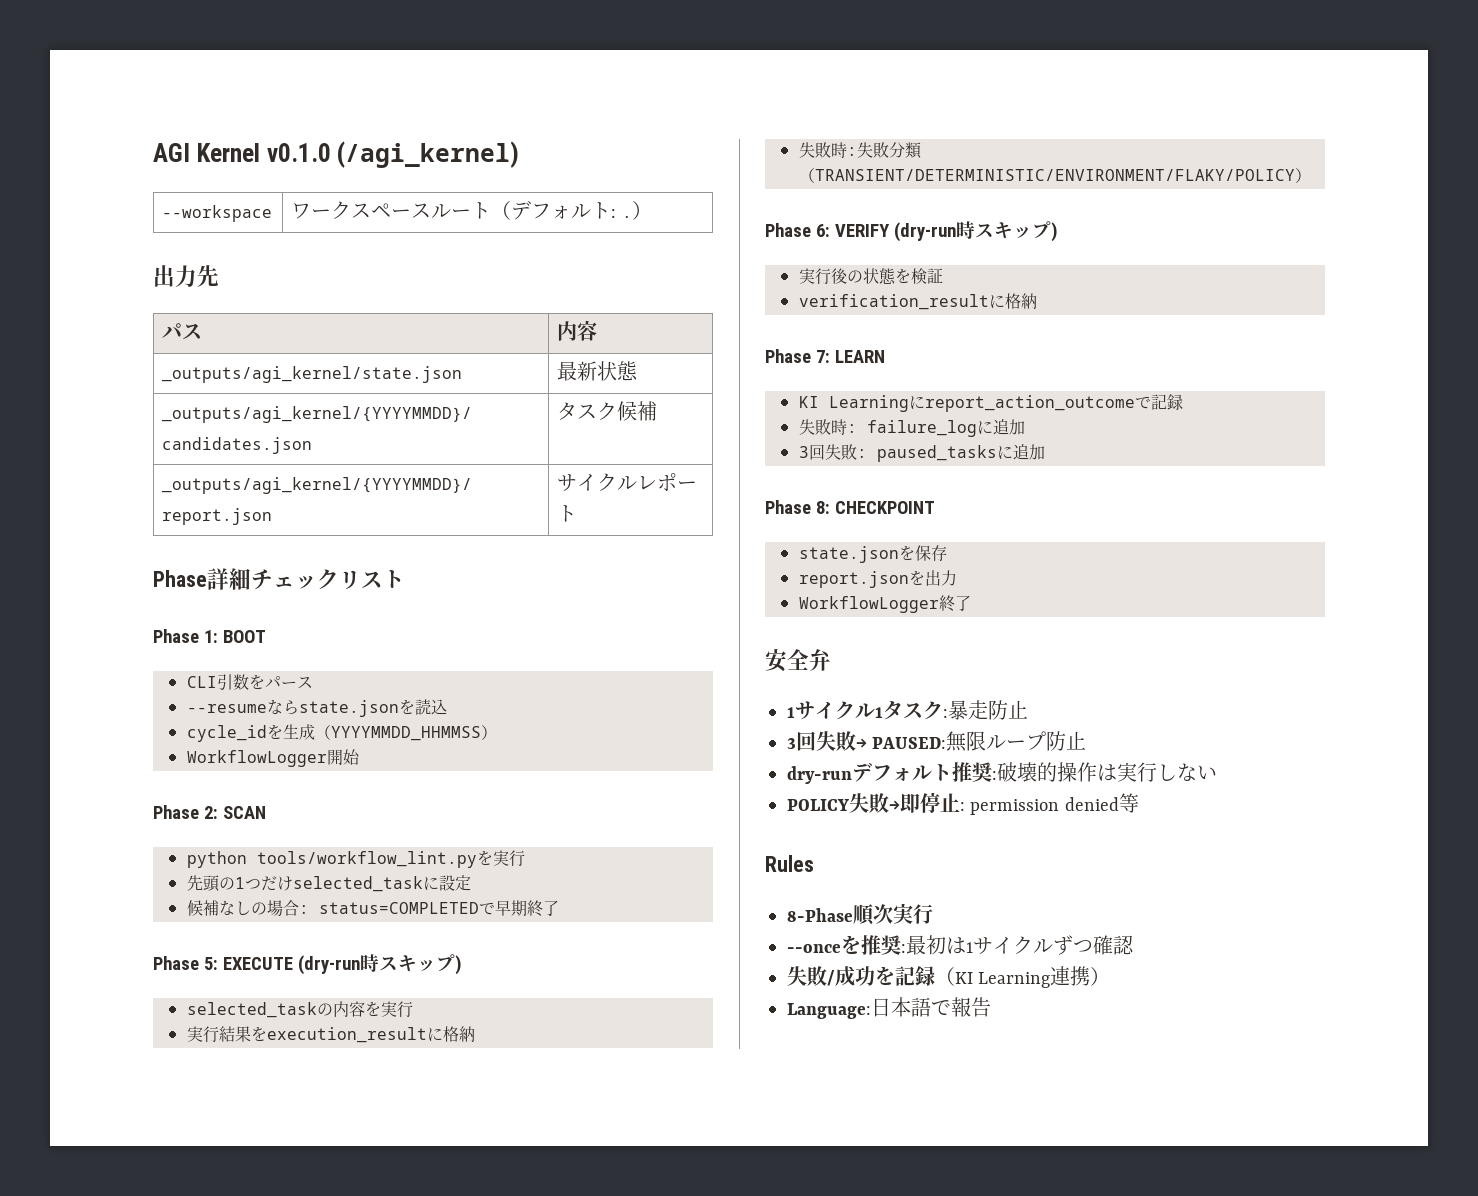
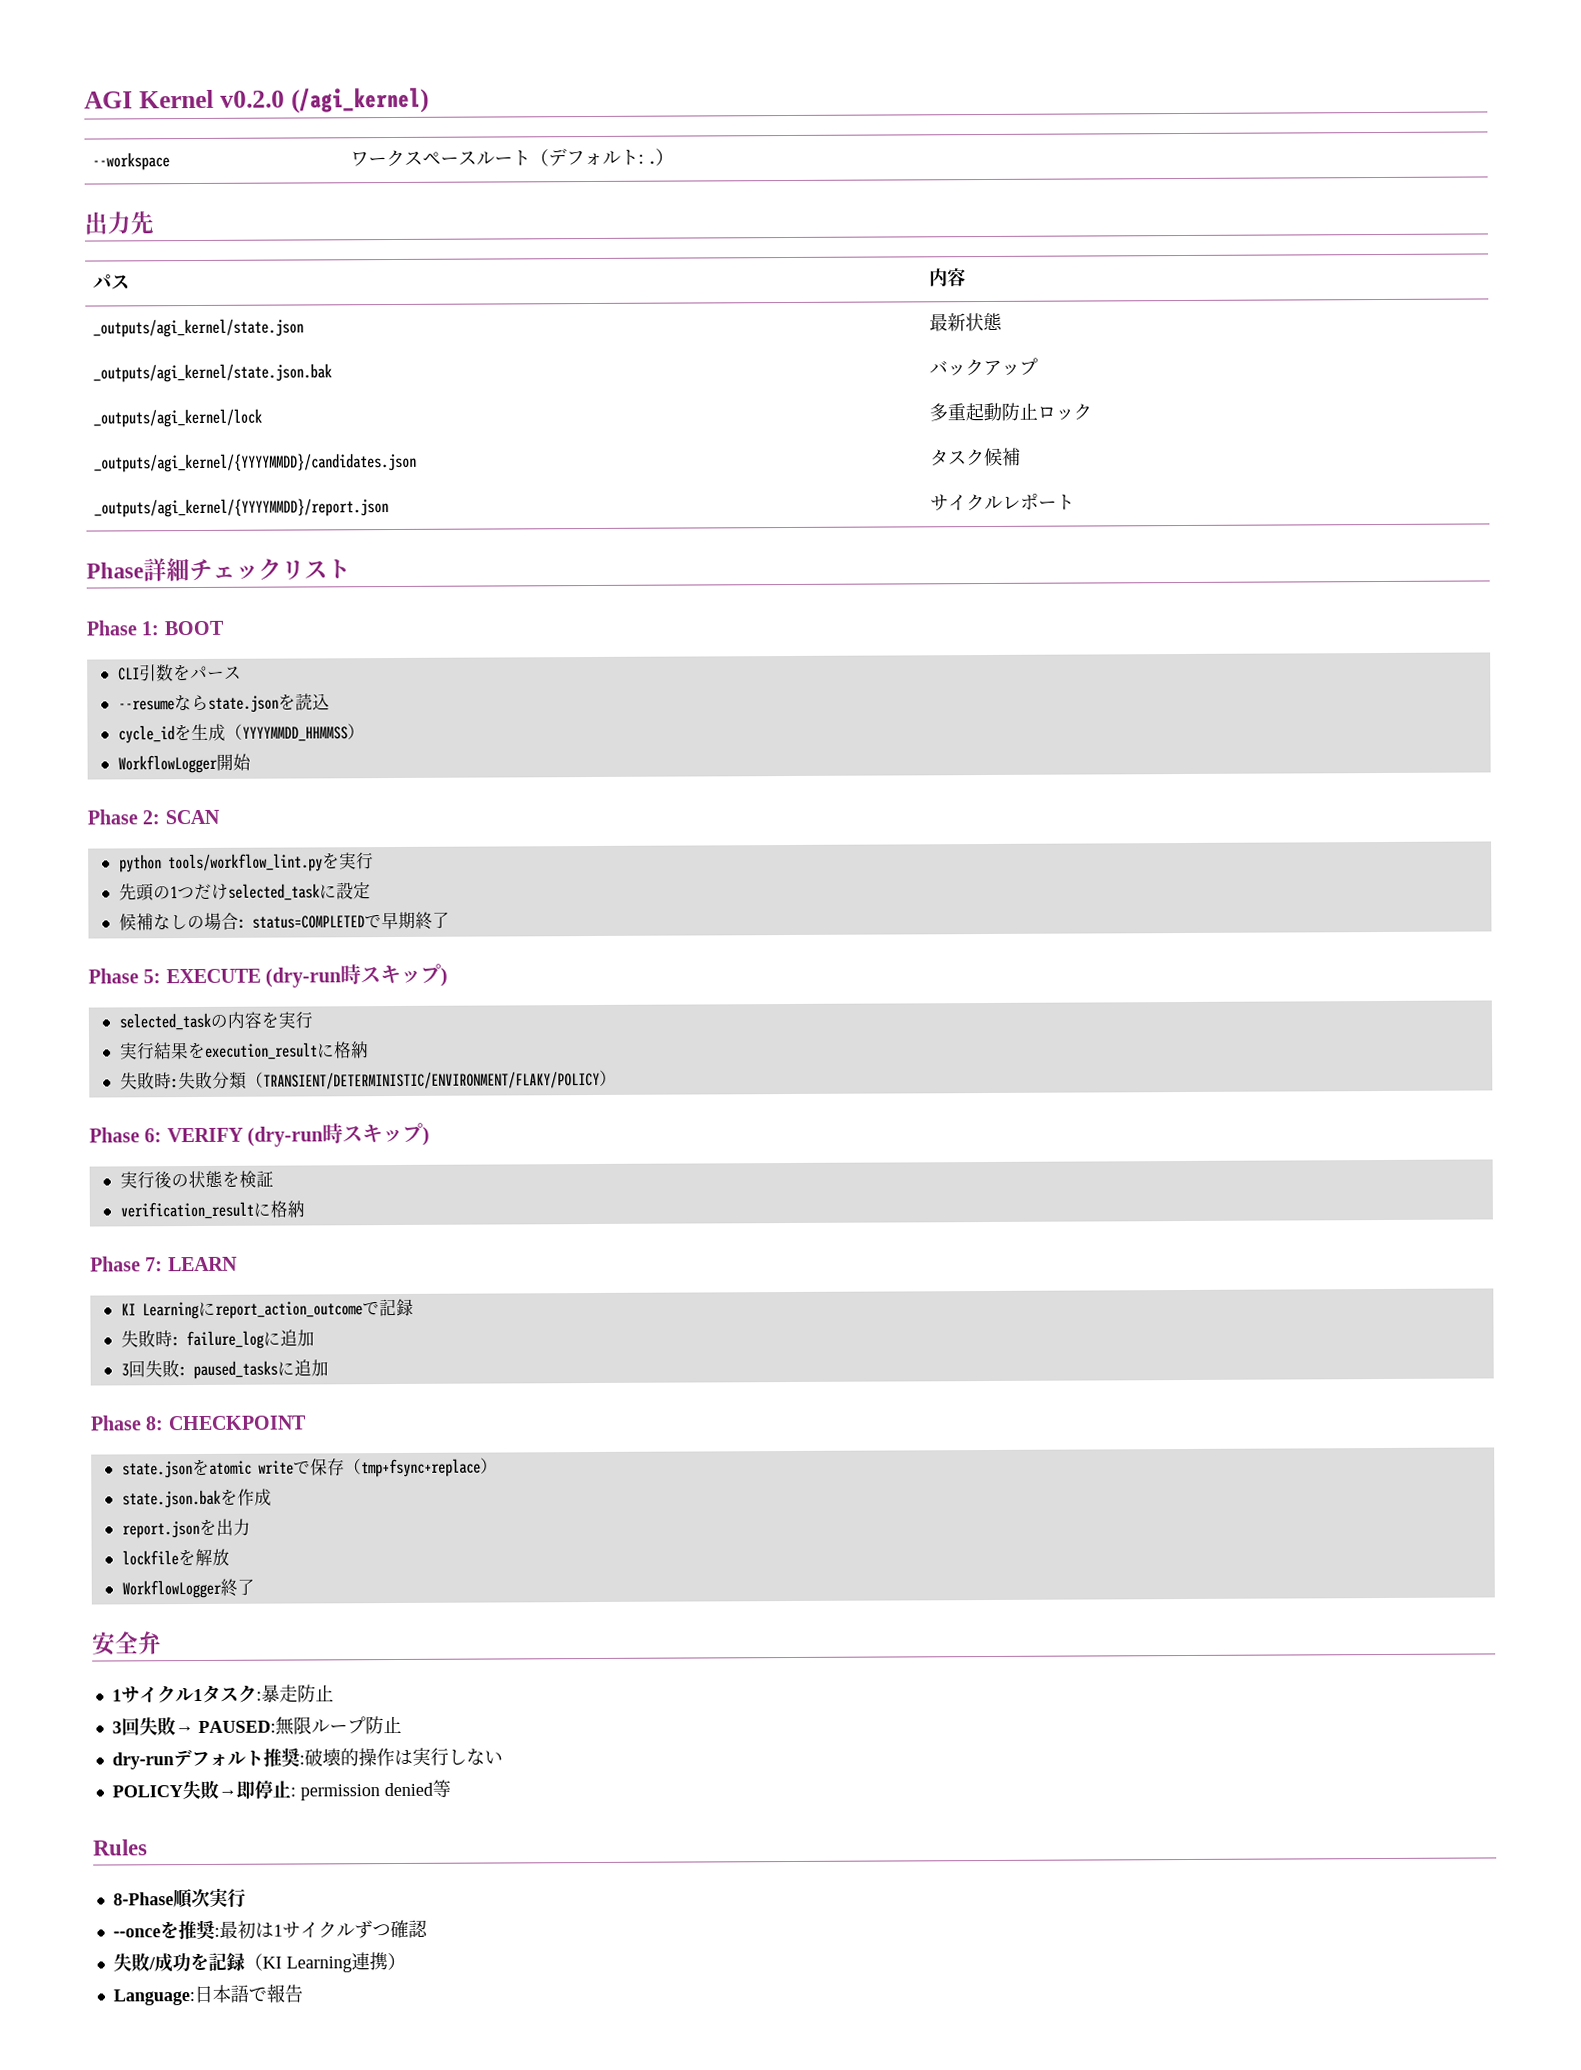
[266,143,331,162] v0.1.0 -> [219,90,285,108] v0.2.0
(639, 371) none -> [93,363,333,383] [929,357,1039,377] [93,408,263,428] [929,402,1093,422] // _outputs/agi_kernel/state.json.bak | バックアップ // _outputs/agi_kernel/lock | 多重起動防止ロック
(915, 553) none -> [208,1460,311,1475] atomic writeで
(947, 553) none -> [343,1457,498,1478] [121,1488,272,1509] （tmp+fsync+replace） // state.json.bakを作成
(957, 578) none -> [121,1548,230,1567] // lockfileを解放

